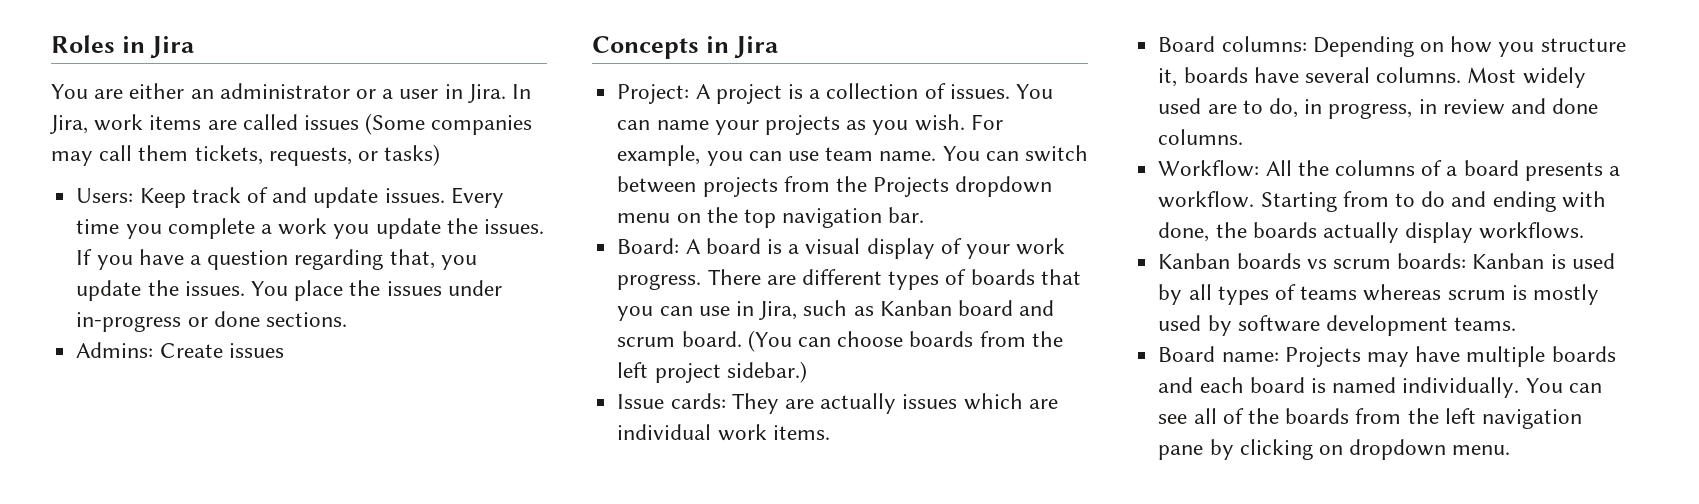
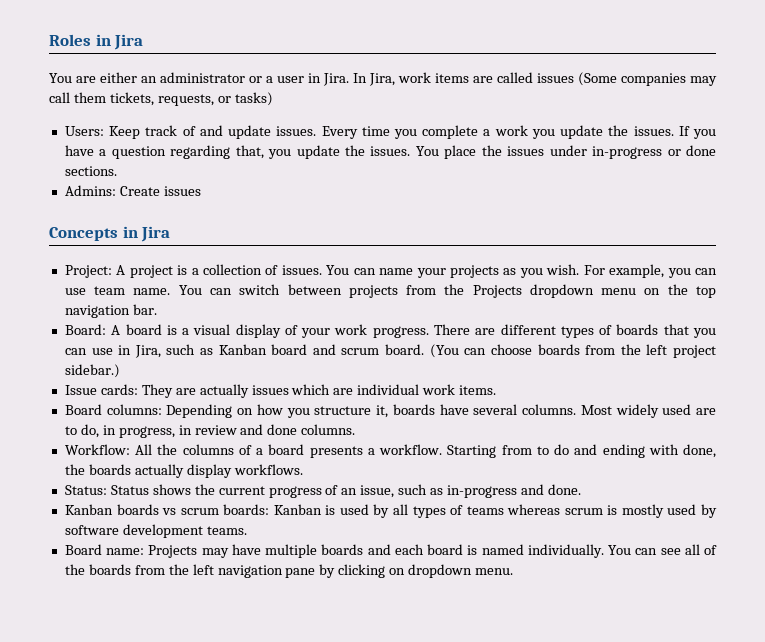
(1585, 230) none -> [64,484,581,498] // Status: Status shows the current progress of an issue, such as in-progress and done.

